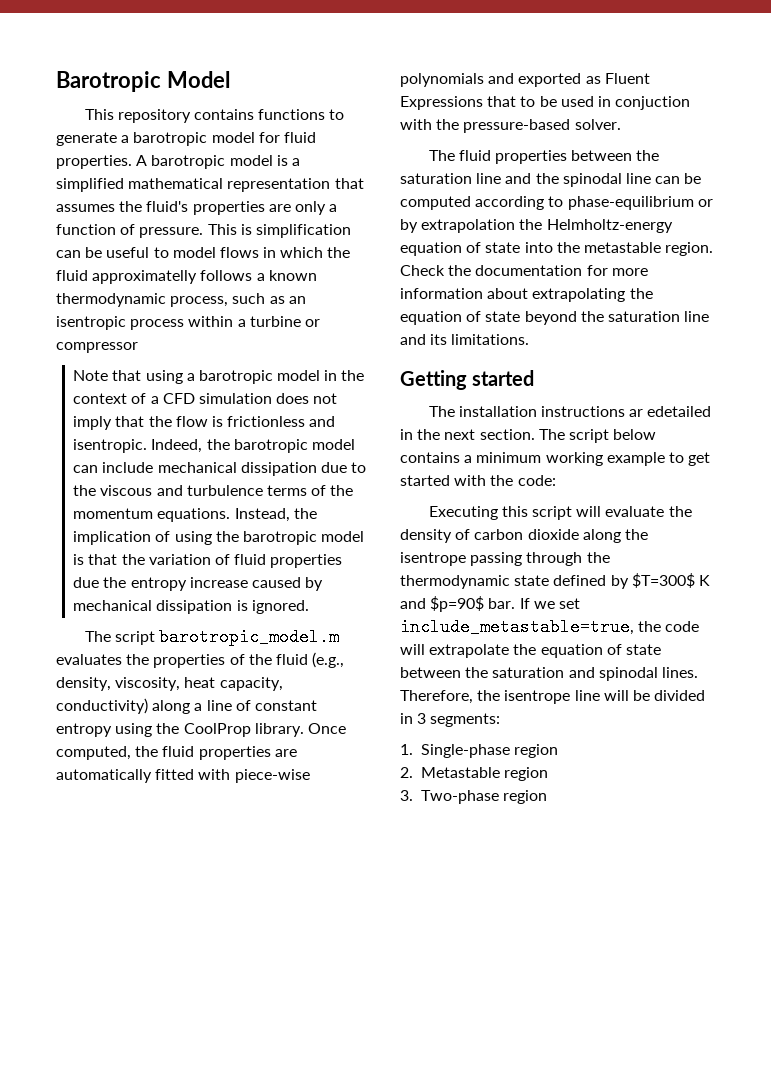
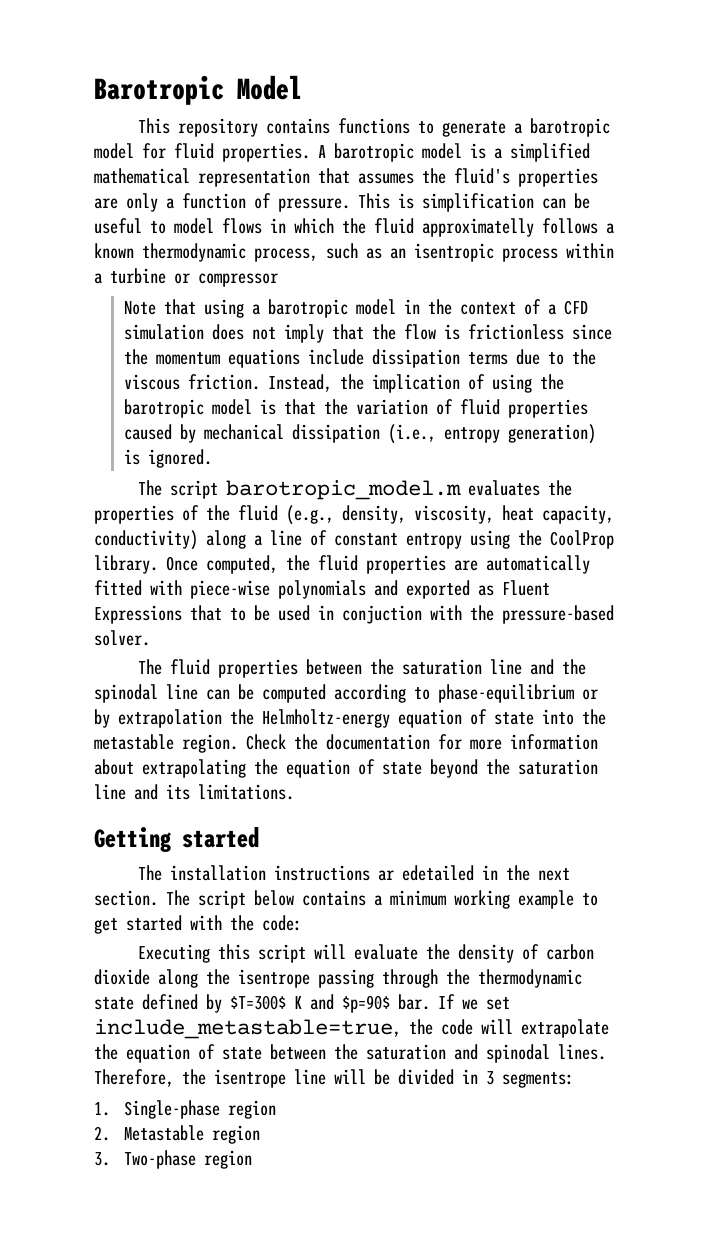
[309,416,336,427] [73,439,355,453] [73,462,367,476] [73,485,354,496] [73,508,231,522] and isentropic. Indeed, the barotropic model can include mechanical dissipation due to the viscous and turbulence terms of the momentum equations. -> [571,324,612,340] [123,349,596,368] [123,374,260,390] since the momentum equations include dissipation terms due to the viscous friction.
[73,577,248,591] due the entropy increase -> (588, 408) none
(233, 607) none -> [387,424,596,444] (i.e., entropy generation)

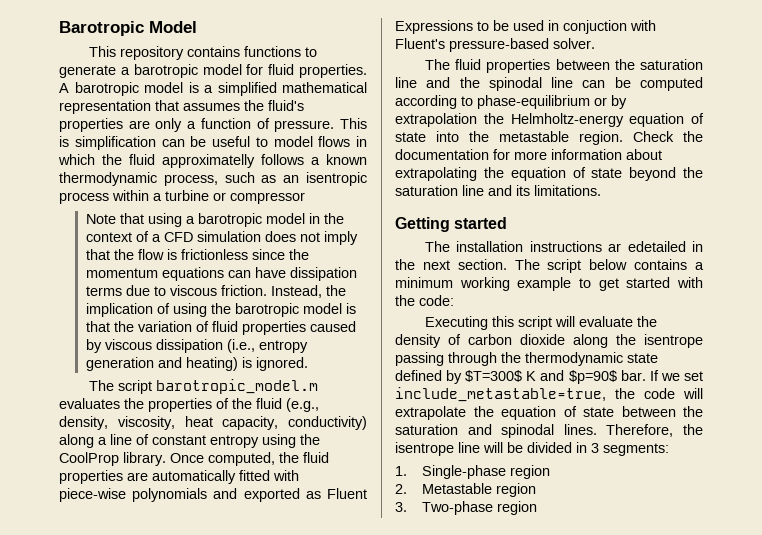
[307,349,364,365] include -> [227,267,286,278] can have
[571,349,596,365] the -> (166, 291) none
[203,424,284,440] mechanical -> [104,339,152,350] viscous
[507,424,596,444] generation) -> [85,357,238,371] generation and heating)
[190,605,222,621] that -> (473, 27) none
[470,605,494,621] the -> [395,38,445,49] Fluent's

